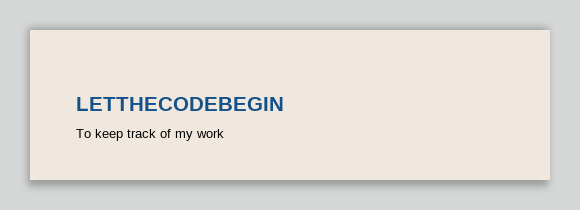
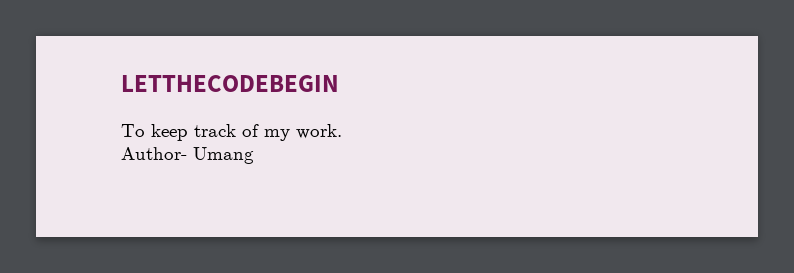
[196,129,224,138] work -> [296,124,342,139] [121,147,254,164] work. // Author- Umang

